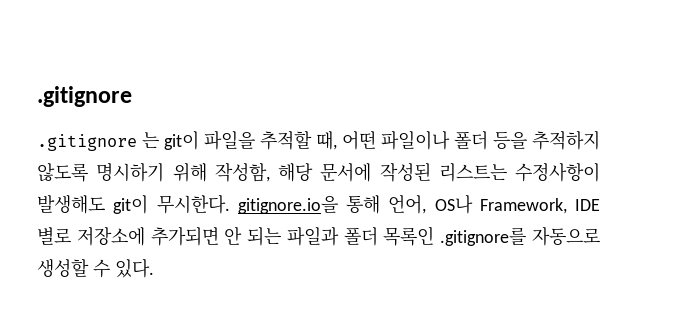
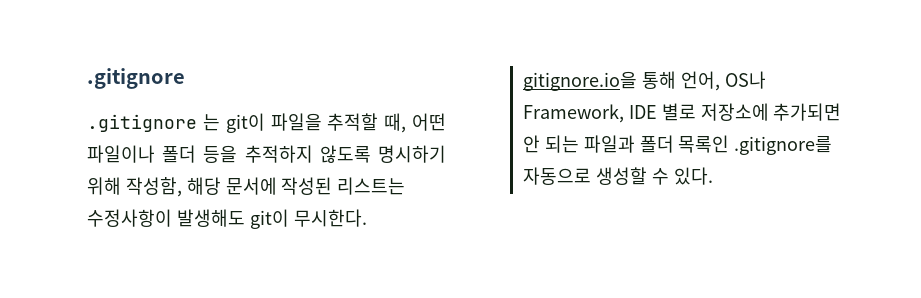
(230, 204) none -> (367, 218) //

